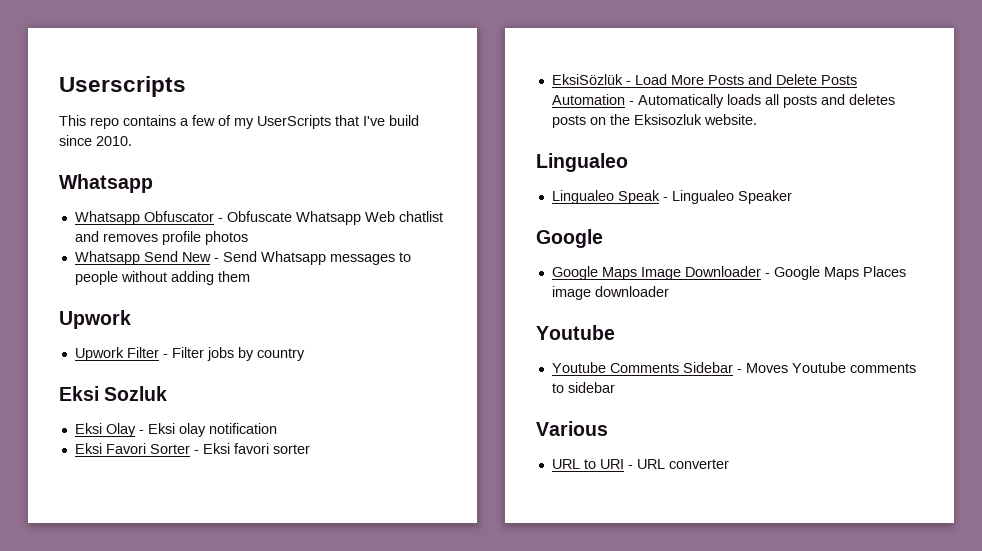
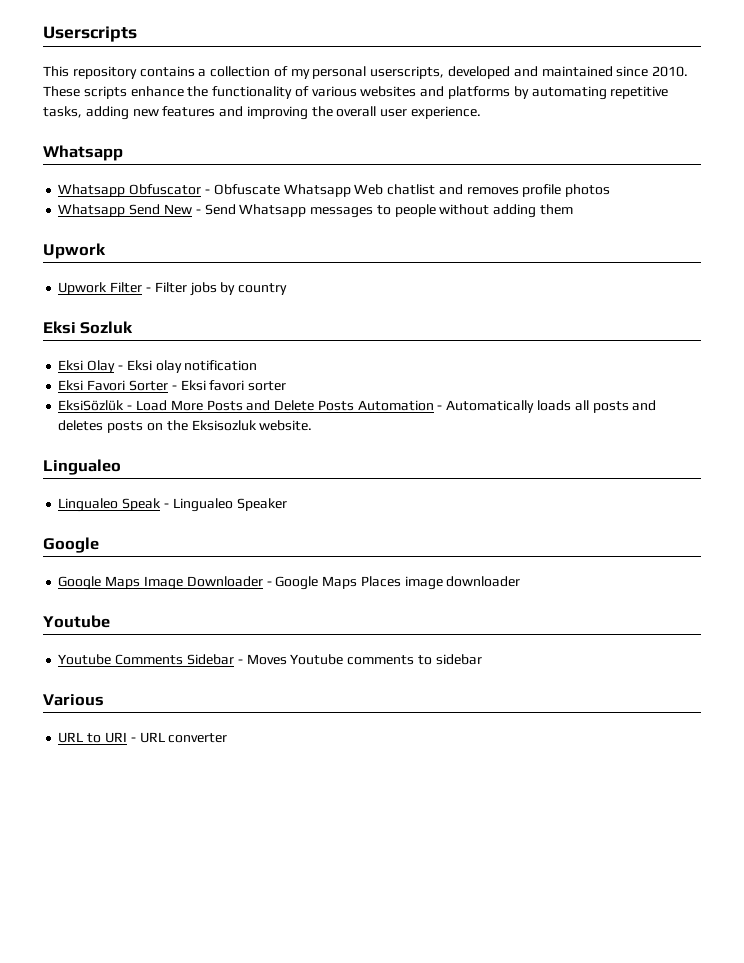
[90,117,119,129] repo -> [72,66,137,79] repository
[192,115,215,126] few -> [210,66,271,77] collection
[257,115,419,129] [59,135,132,146] UserScripts that I've build since 2010. -> [312,66,689,79] [43,86,669,100] [43,106,482,120] personal userscripts, developed and maintained since 2010. These scripts enhance the functionality of various websites and platforms by automating repetitive tasks, adding new features and improving the overall user experience.

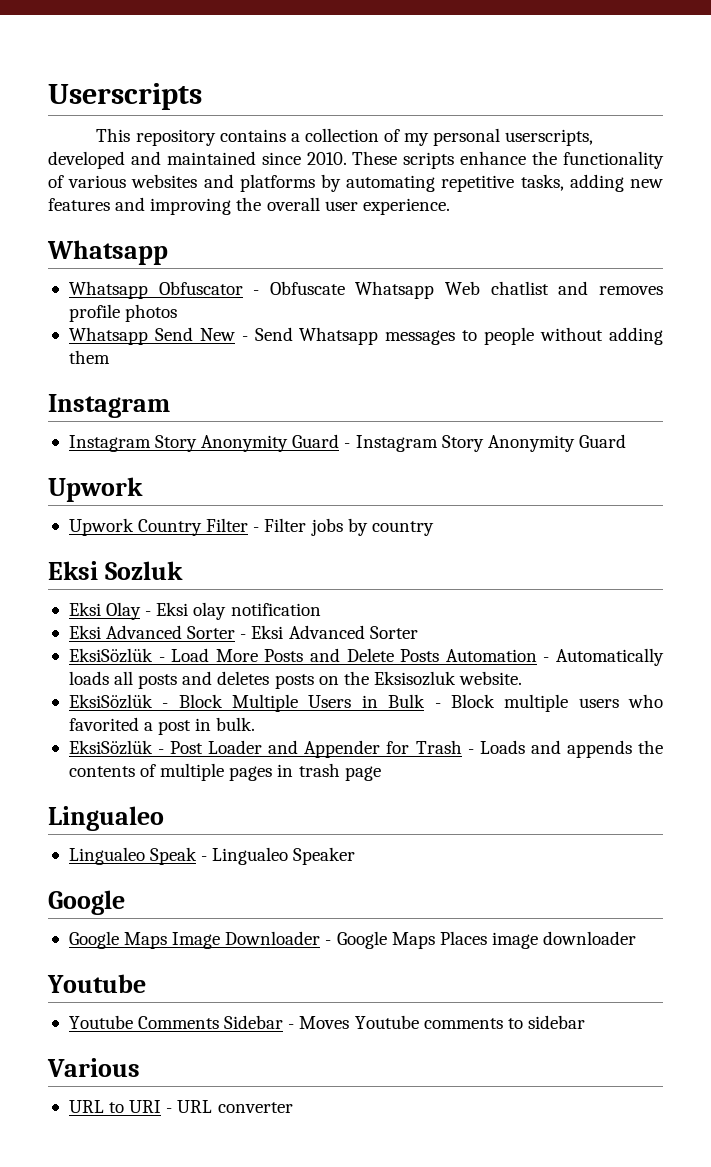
(573, 209) none -> [48,394,170,418] [68,434,626,452] // Instagram // Instagram Story Anonymity Guard - Instagram Story Anonymity Guard
(108, 288) none -> [138,519,203,536] Country
[87,380,126,391] Favori -> [106,625,183,639] Advanced
[209,380,287,391] favori sorter -> [288,625,418,639] Advanced Sorter
(313, 425) none -> [68,694,663,712] [68,717,256,735] [68,740,663,758] [68,763,381,781] // EksiSözlük - Block Multiple Users in Bulk - Block multiple users who favorited a post in bulk. // EksiSözlük - Post Loader and Appender for Trash - Loads and appends the contents of multiple pages in trash page

